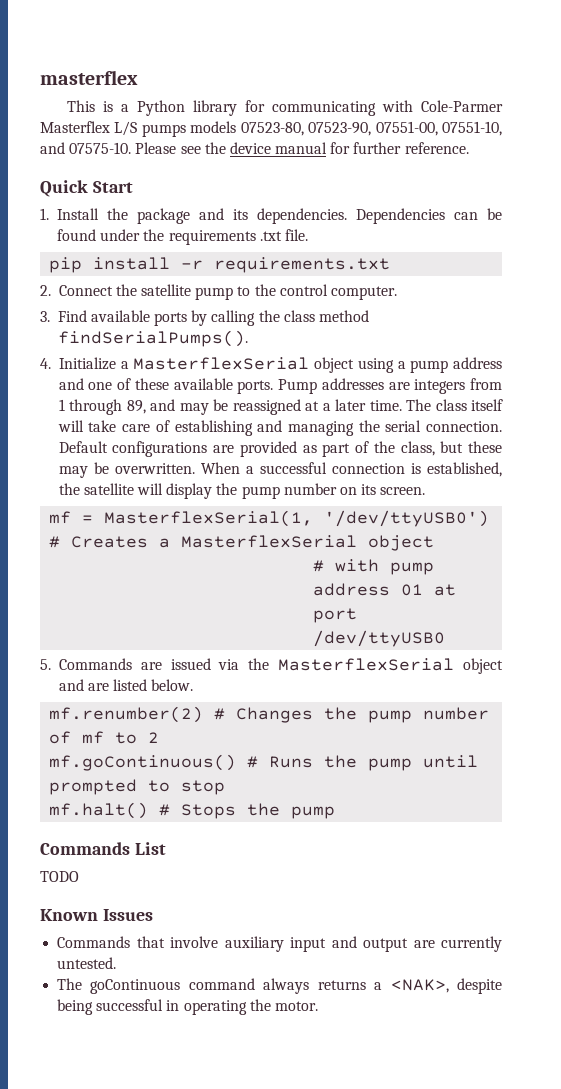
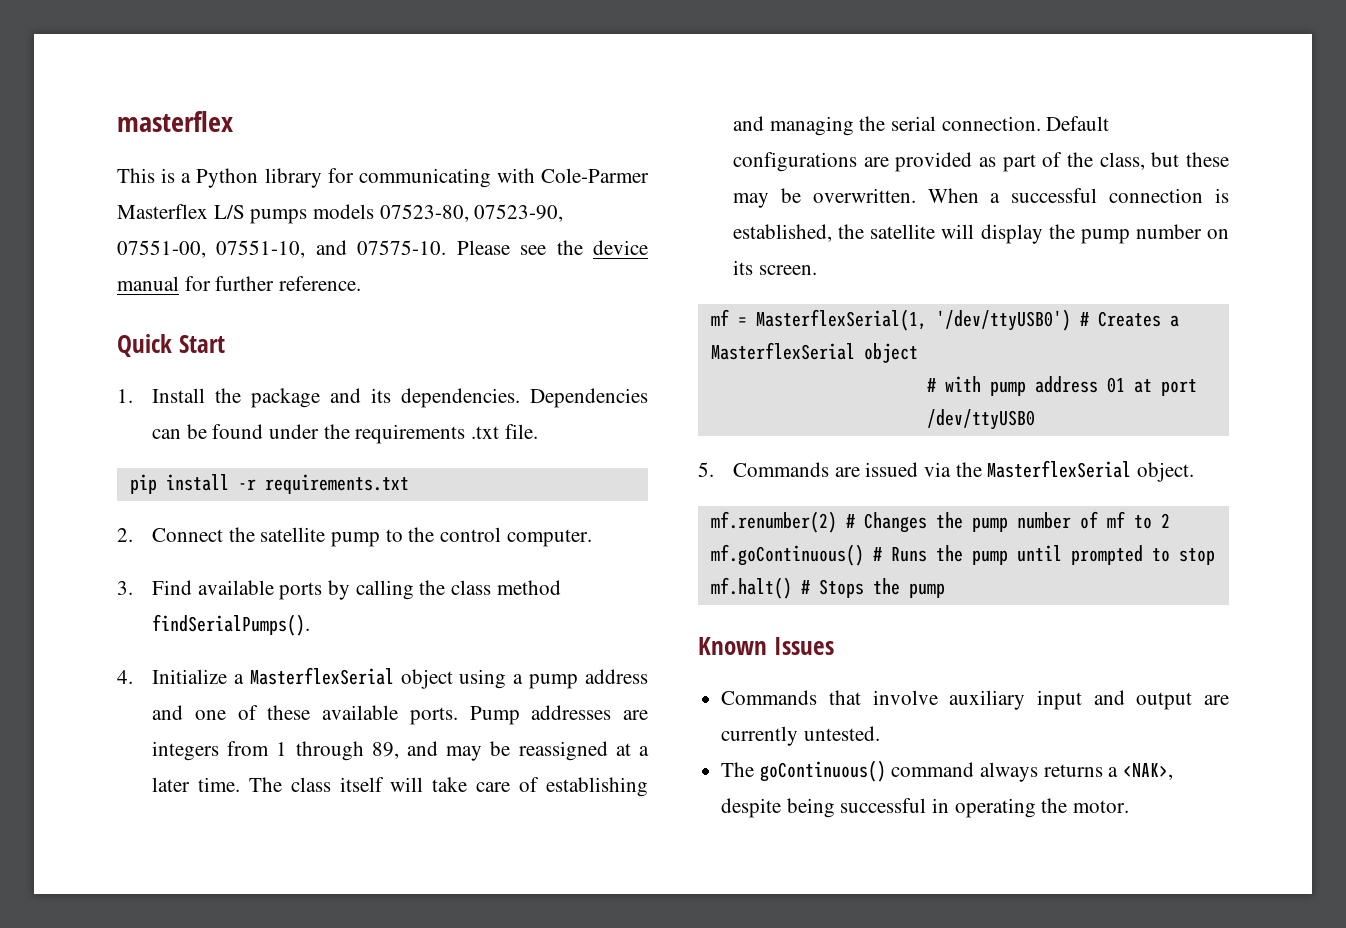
[463,658,503,674] [58,679,194,691] object and are listed below. -> [1137,462,1195,482] object.
[40,842,166,855] [40,871,79,882] // Commands List // TODO -> (945, 590) none
[90,979,181,994] goContinuous -> [759,760,886,782] goContinuous()

